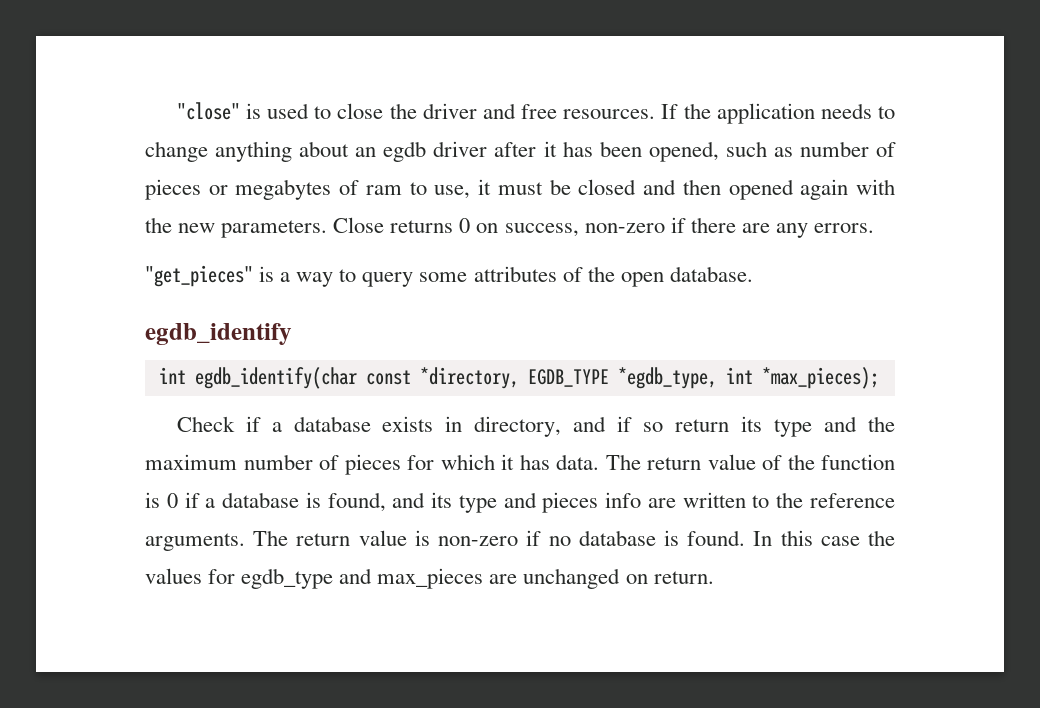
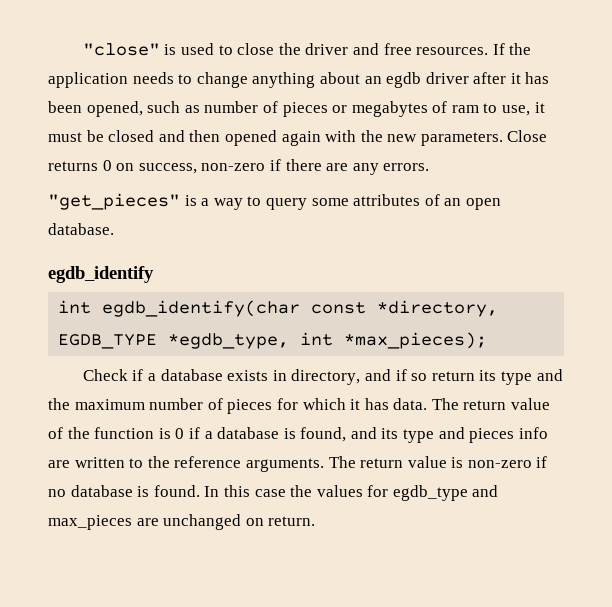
[587,266,615,282] the -> [444,198,462,206] an

